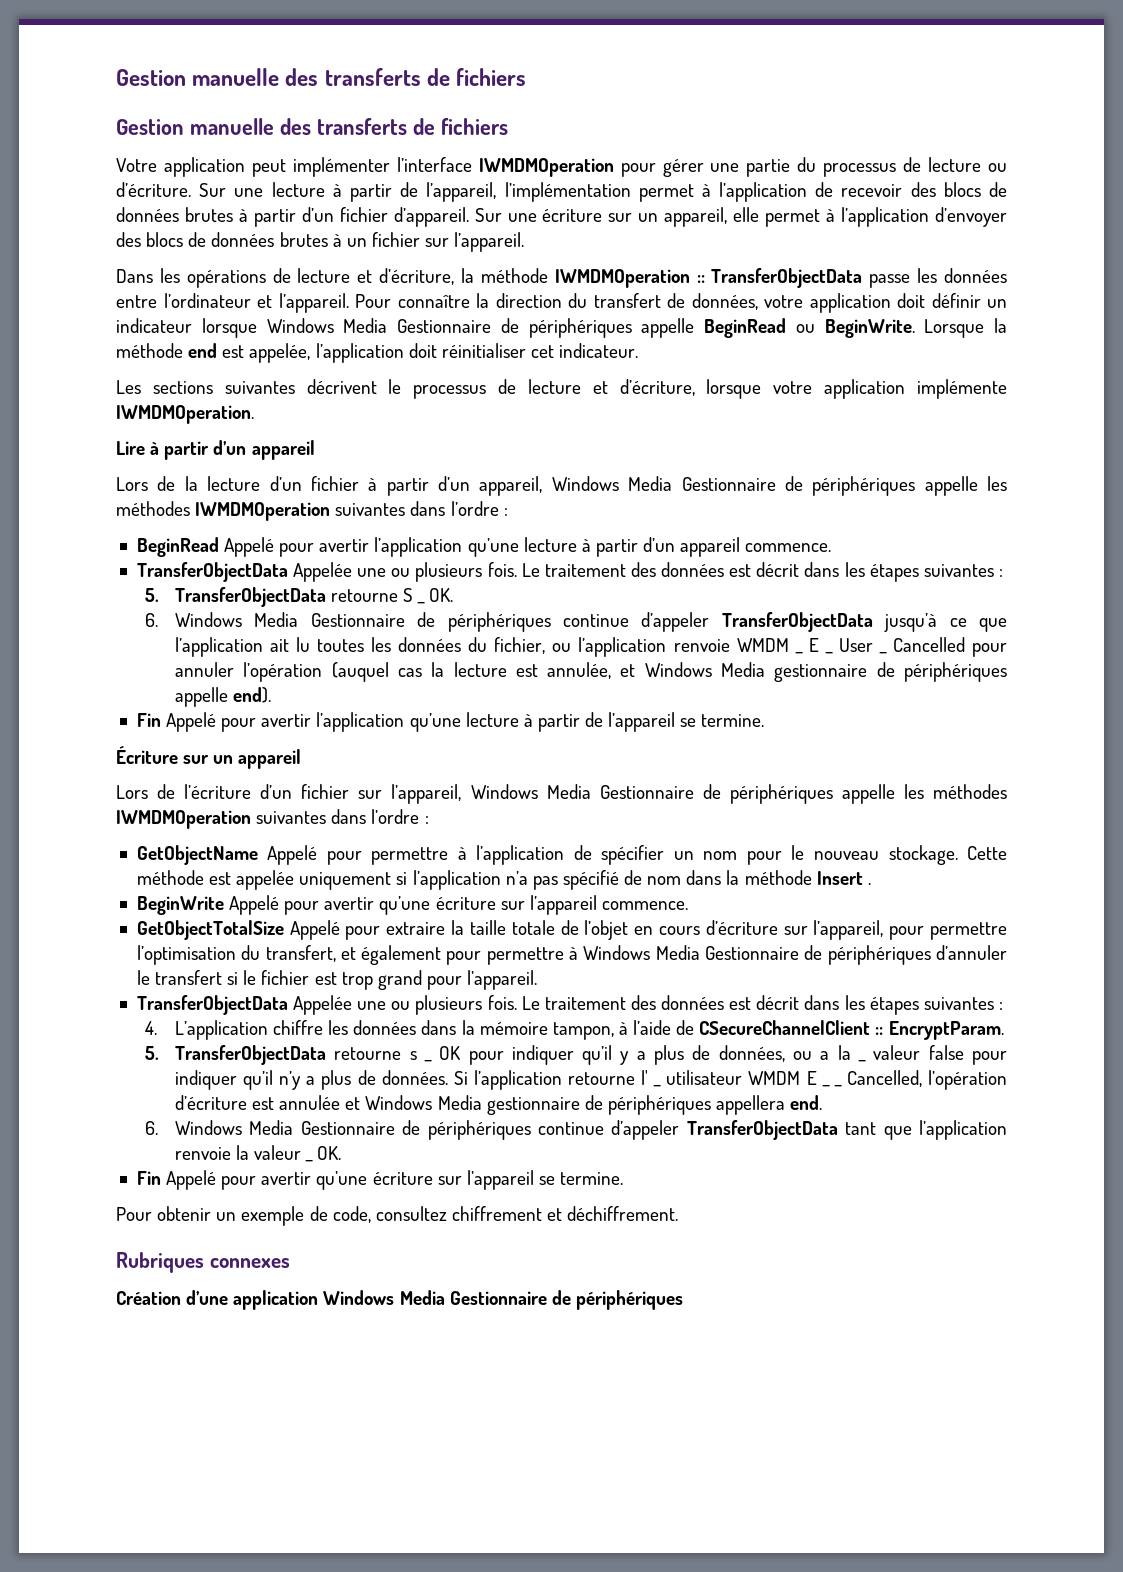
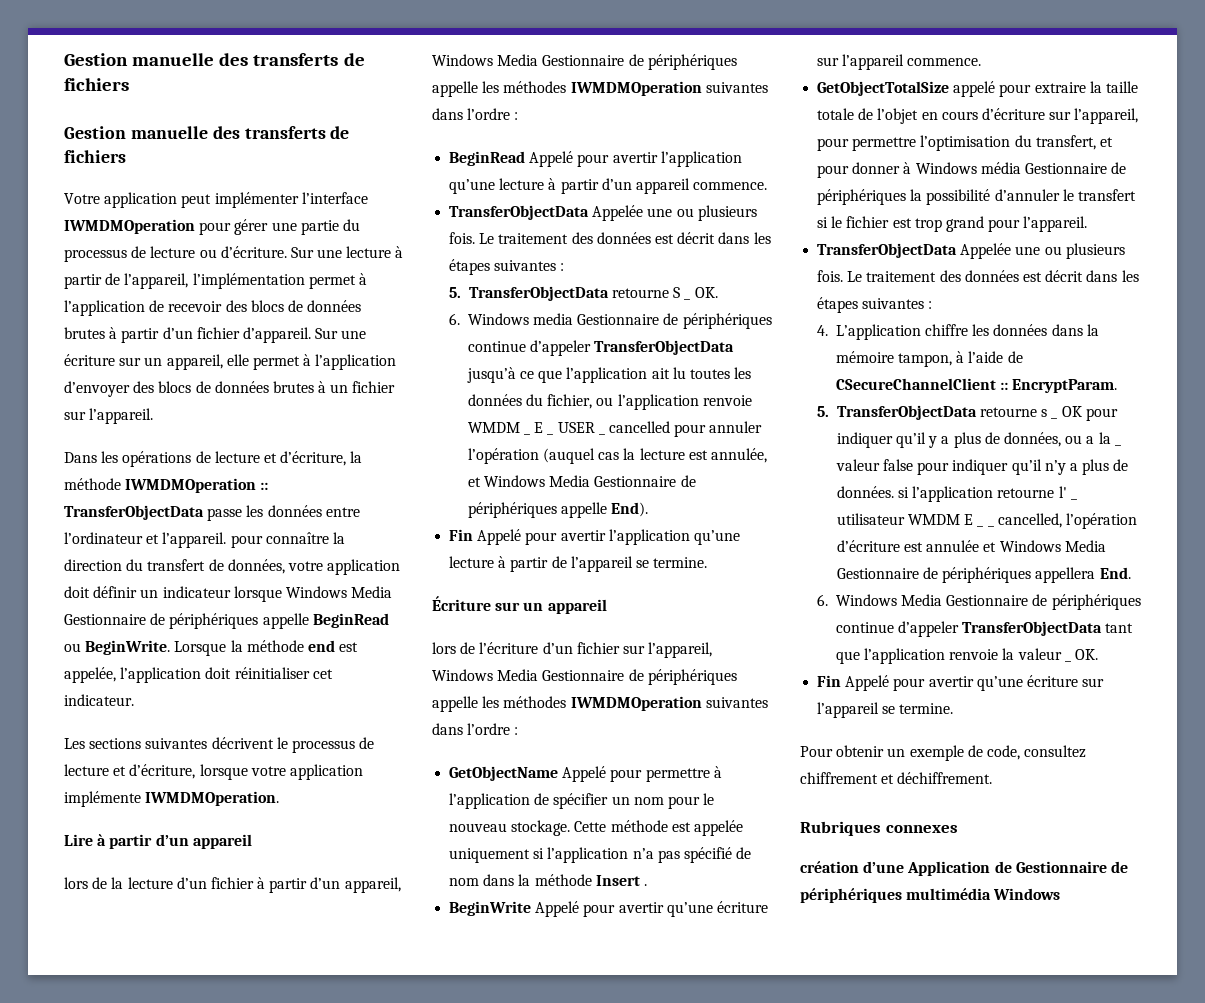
[355,294,391,308] Pour -> [230,535,263,548] pour
[116,477,148,491] Lors -> [64,877,88,889] lors
[254,612,299,627] Media -> [533,313,574,325] media
[838,638,873,652] [878,652,887,654] [892,637,965,652] User _ Cancelled -> [557,422,595,433] [598,433,605,435] [608,421,670,433] USER _ cancelled
[774,662,1008,682] [174,687,272,707] gestionnaire de périphériques appelle end). -> [594,475,696,487] [467,502,649,518] Gestionnaire de périphériques appelle End).
[116,785,148,799] Lors -> [432,642,456,654] lors
[289,920,340,940] Appelé -> [953,81,996,97] appelé
[361,945,564,965] également pour permettre -> [817,162,901,178] pour donner
[655,945,931,965] Media Gestionnaire de périphériques -> [980,162,1127,174] [817,189,991,205] média Gestionnaire de périphériques la possibilité
[453,1071,468,1085] Si -> [898,487,910,498] si
[846,1070,922,1087] Cancelled, -> [997,513,1062,528] cancelled,
[486,1097,580,1115] gestionnaire -> [836,568,919,579] Gestionnaire
[790,1095,823,1110] end. -> [1099,567,1131,579] End.
[116,1290,683,1310] Création d’une application Windows Media Gestionnaire de périphériques -> [800,861,1128,876] [800,888,1061,903] création d’une Application de Gestionnaire de périphériques multimédia Windows

